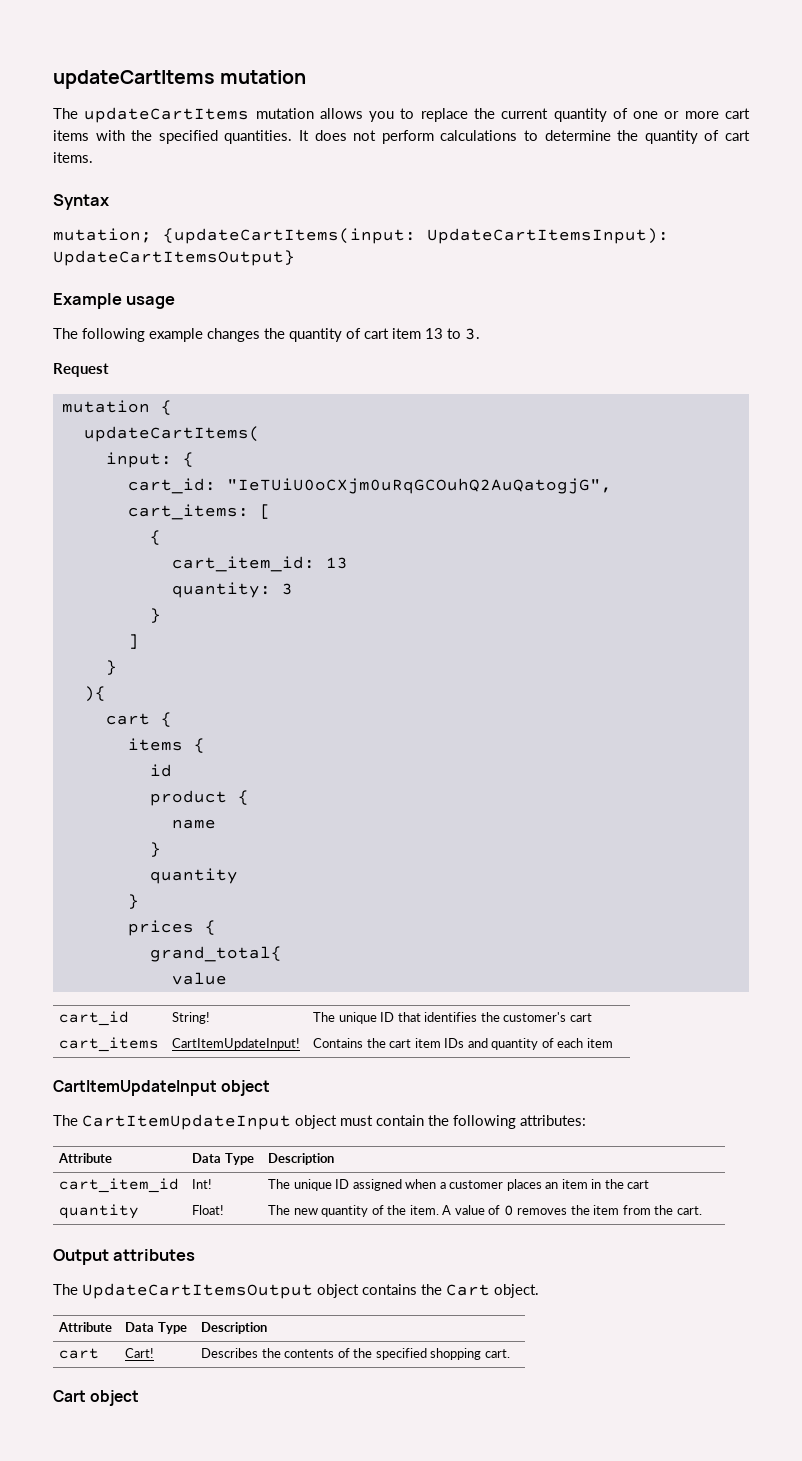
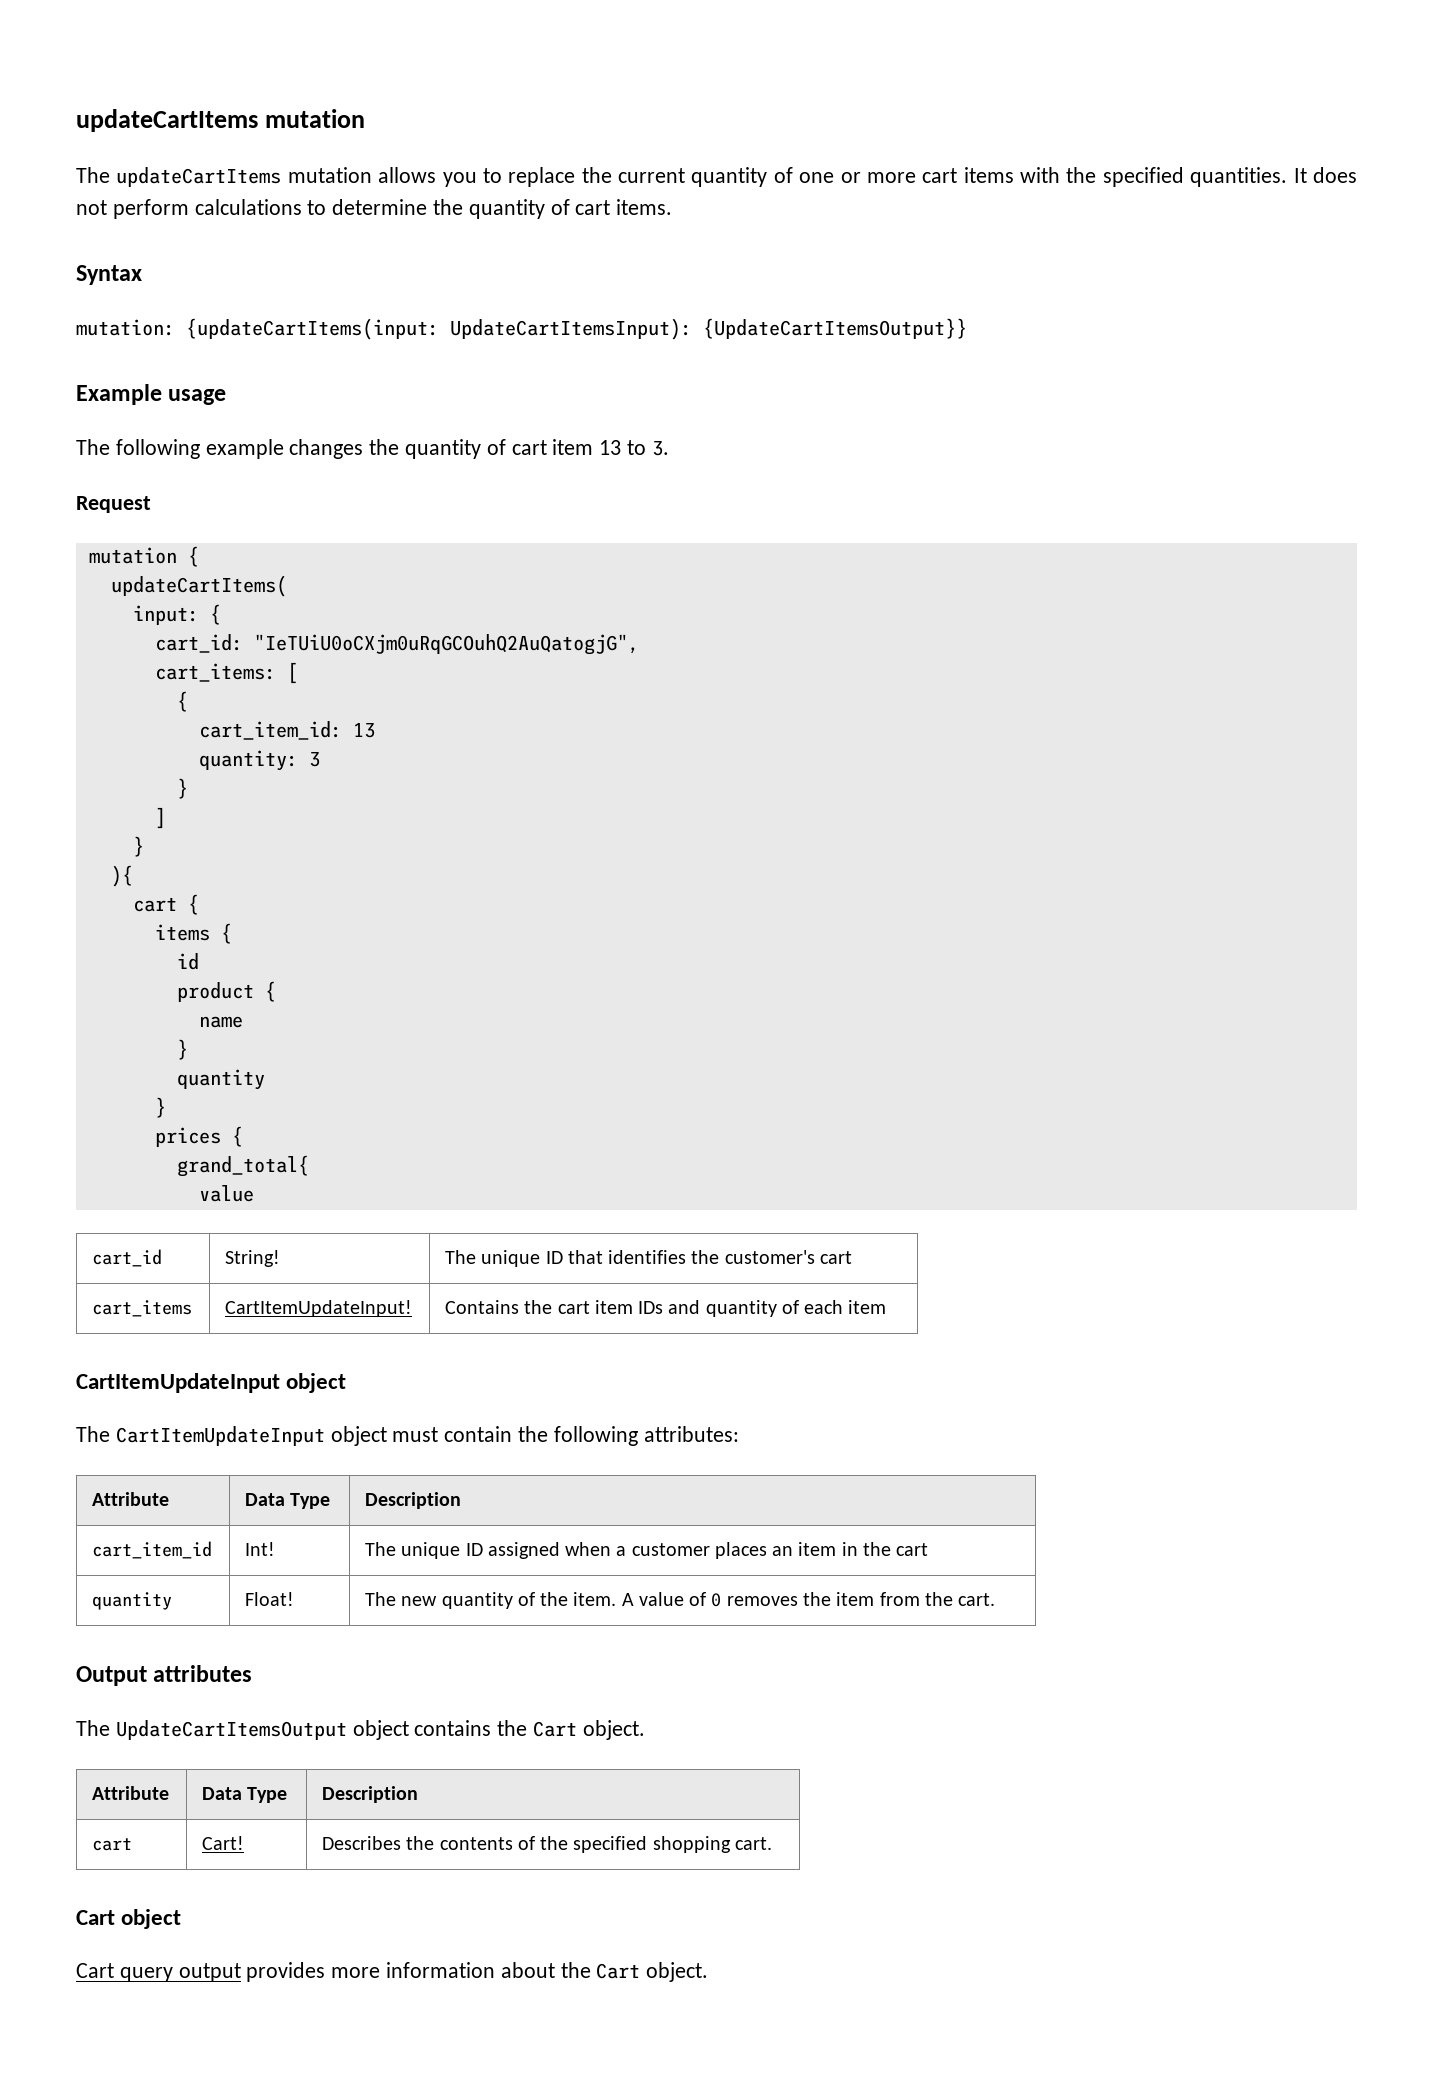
[53,228,152,243] mutation; -> [76,319,175,336] mutation:
[53,250,295,266] UpdateCartItemsOutput} -> [703,318,967,339] {UpdateCartItemsOutput}}
(140, 1398) none -> [76,1962,709,1982] // Cart query output provides more information about the Cart object.

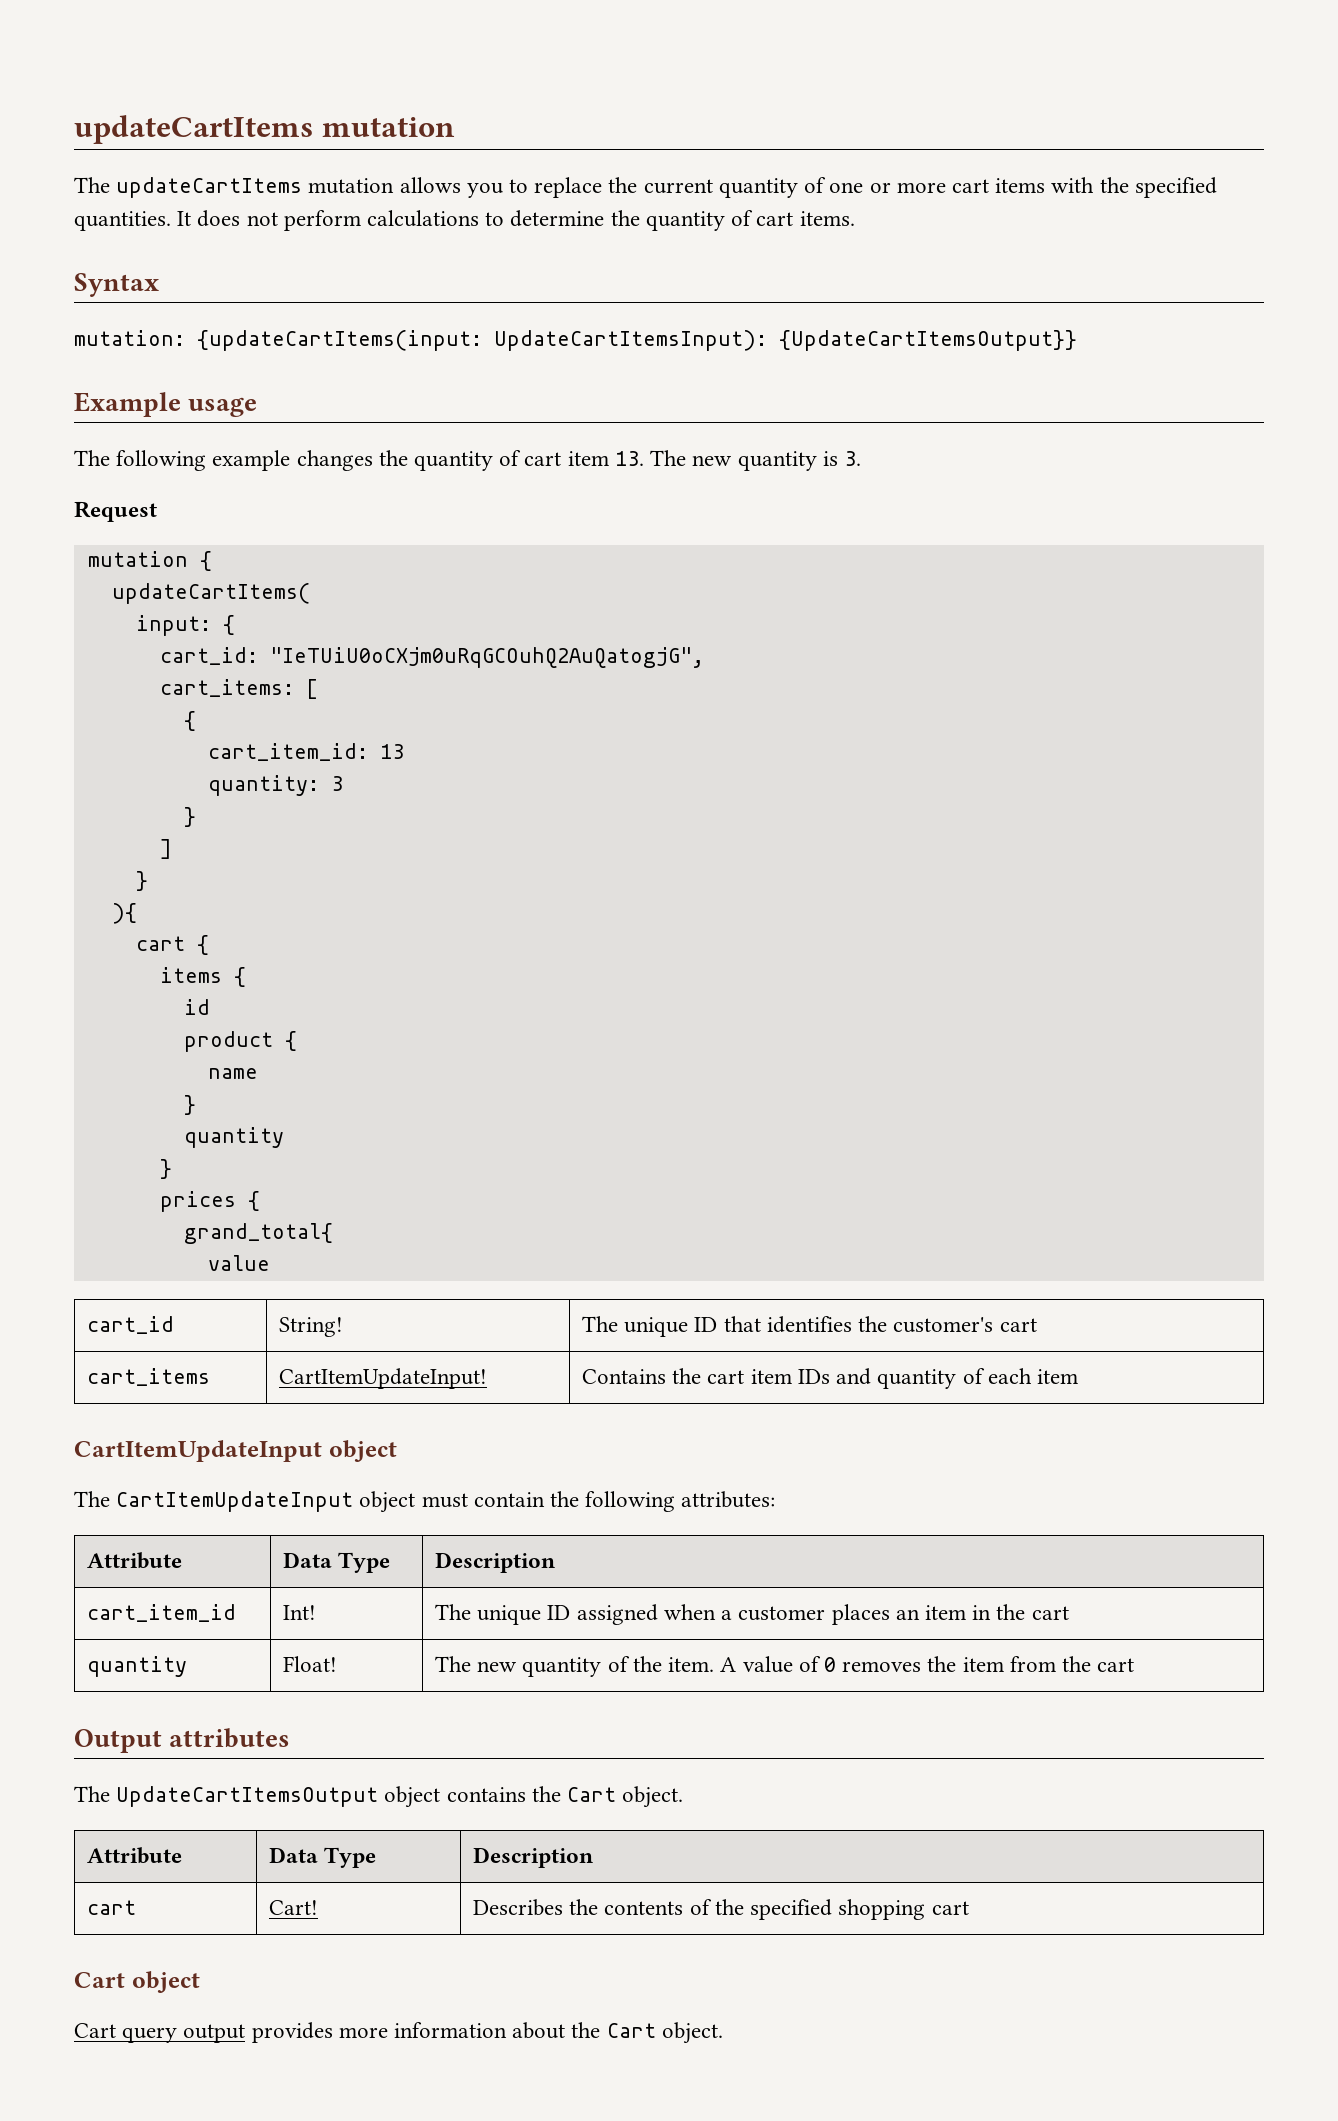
[599,440,647,455] 13 to -> [614,450,838,471] 13. The new quantity is
[958,1593,996,1606] cart. -> [1097,1658,1135,1672] cart
[734,1837,772,1850] cart. -> [931,1901,969,1915] cart

